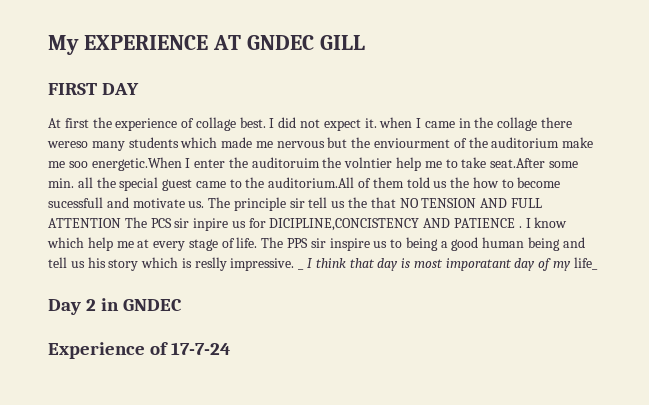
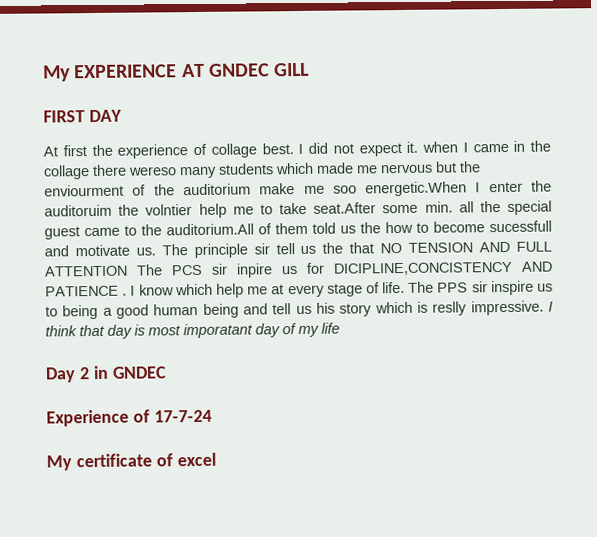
[298,268,305,270] _ -> (544, 308) none
[573,257,598,270] life_ -> [321,322,340,334] life
(232, 348) none -> [46,452,216,471] // My certificate of excel

